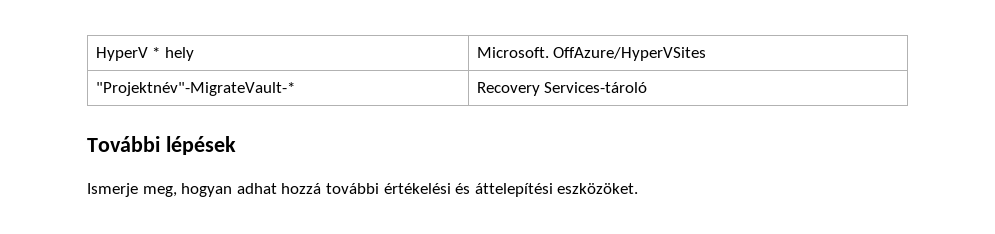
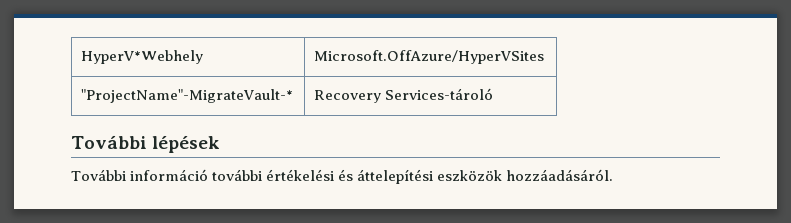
[95,47,194,61] [476,47,707,61] [95,82,295,96] HyperV * hely | Microsoft. OffAzure/HyperVSites // "Projektnév"-MigrateVault-* -> [81,50,204,64] [314,50,545,64] [81,89,294,103] HyperV*Webhely | Microsoft.OffAzure/HyperVSites // "ProjectName"-MigrateVault-*
[87,183,322,197] Ismerje meg, hogyan adhat hozzá -> [71,169,209,181] További információ
[557,183,639,194] eszközöket. -> [437,169,614,181] eszközök hozzáadásáról.

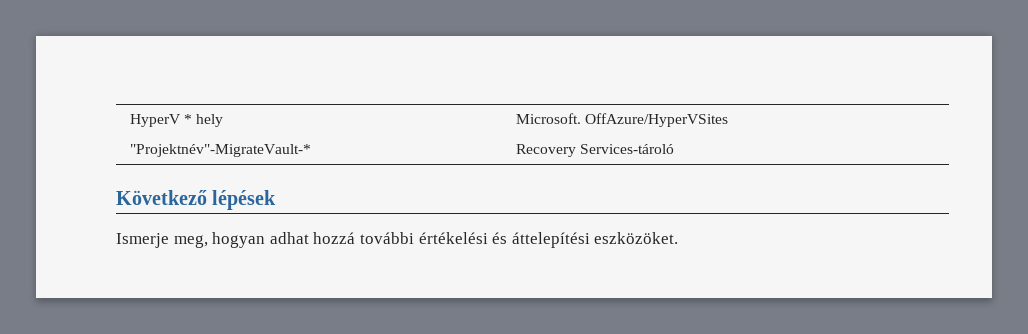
[81,50,204,64] [314,50,545,64] [81,89,294,103] HyperV*Webhely | Microsoft.OffAzure/HyperVSites // "ProjectName"-MigrateVault-* -> [129,114,223,127] [515,113,728,127] [129,144,311,157] HyperV * hely | Microsoft. OffAzure/HyperVSites // "Projektnév"-MigrateVault-*
[71,135,147,149] További -> [116,190,207,205] Következő
[71,169,209,181] További információ -> [116,232,356,248] Ismerje meg, hogyan adhat hozzá
[437,169,614,181] eszközök hozzáadásáról. -> [594,232,679,244] eszközöket.

